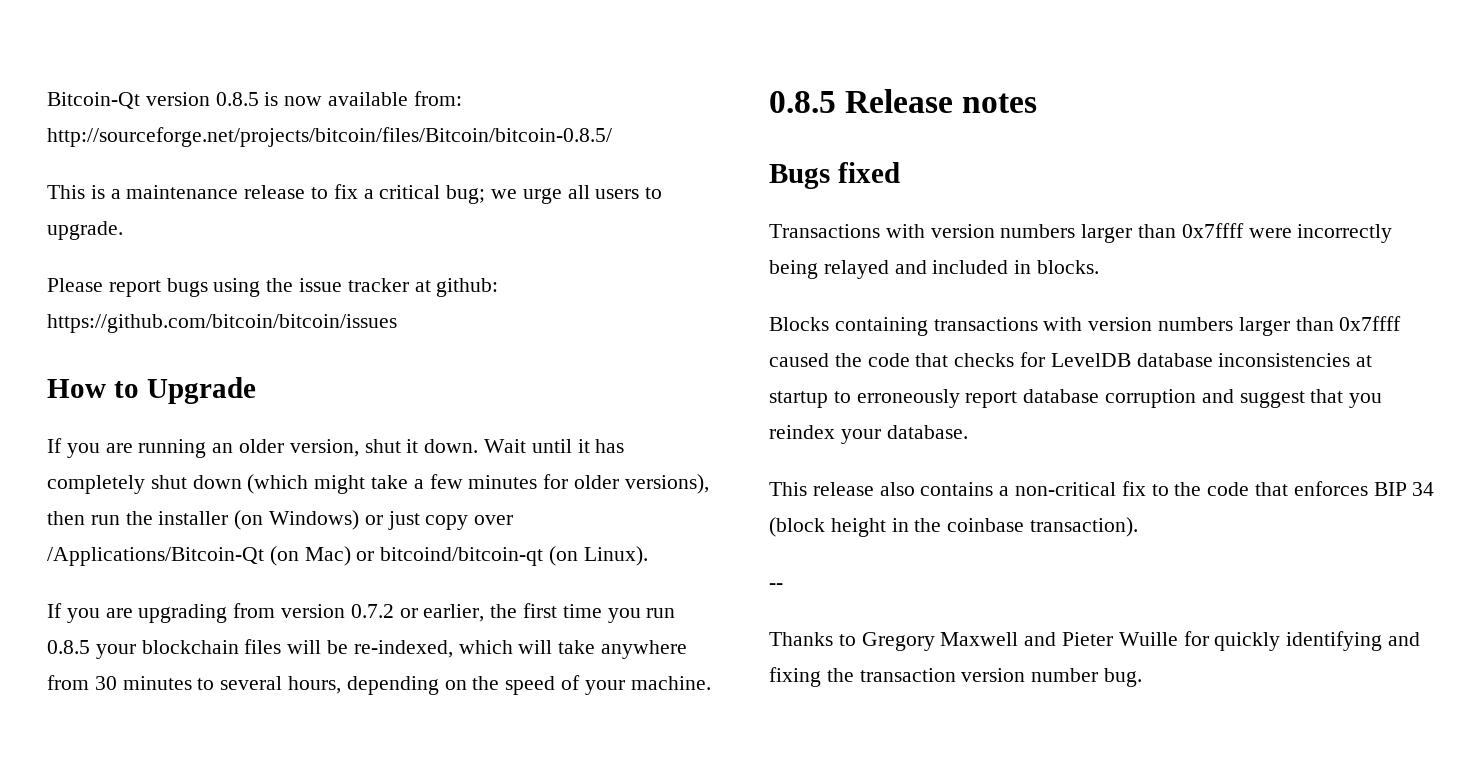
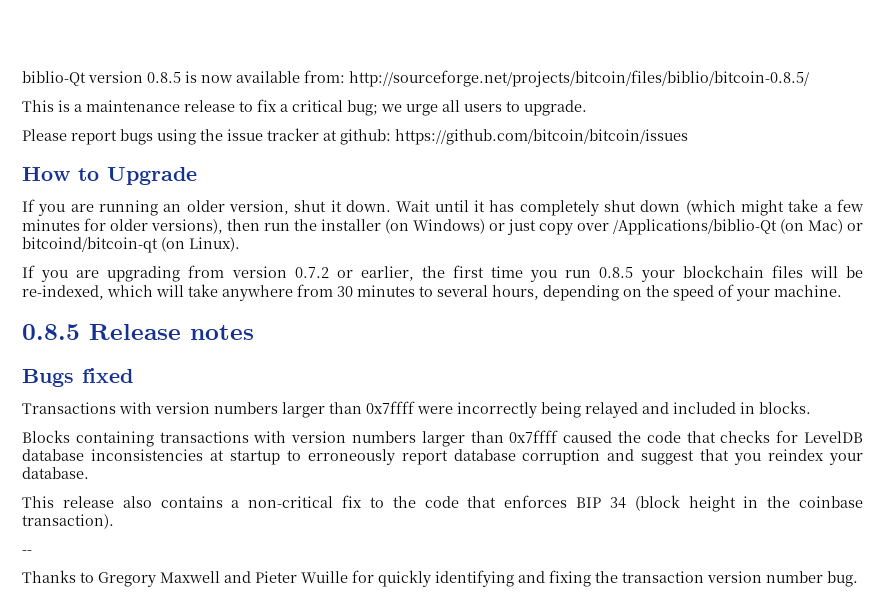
[47,92,140,109] Bitcoin-Qt -> [22,71,86,86] biblio-Qt
[47,127,612,147] http://sourceforge.net/projects/bitcoin/files/Bitcoin/bitcoin-0.8.5/ -> [349,70,809,87] http://sourceforge.net/projects/bitcoin/files/biblio/bitcoin-0.8.5/
[47,547,264,566] /Applications/Bitcoin-Qt -> [613,219,777,235] /Applications/biblio-Qt

